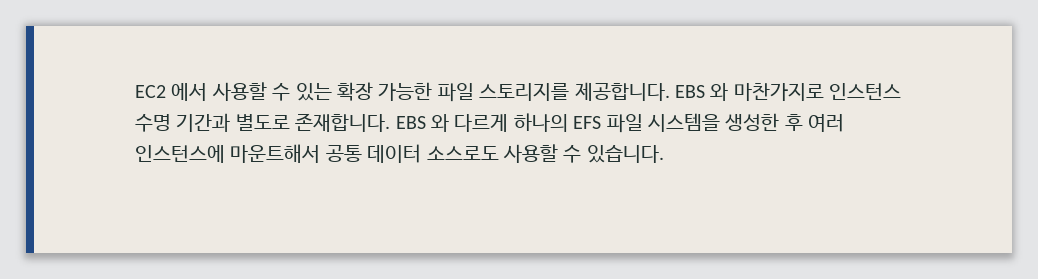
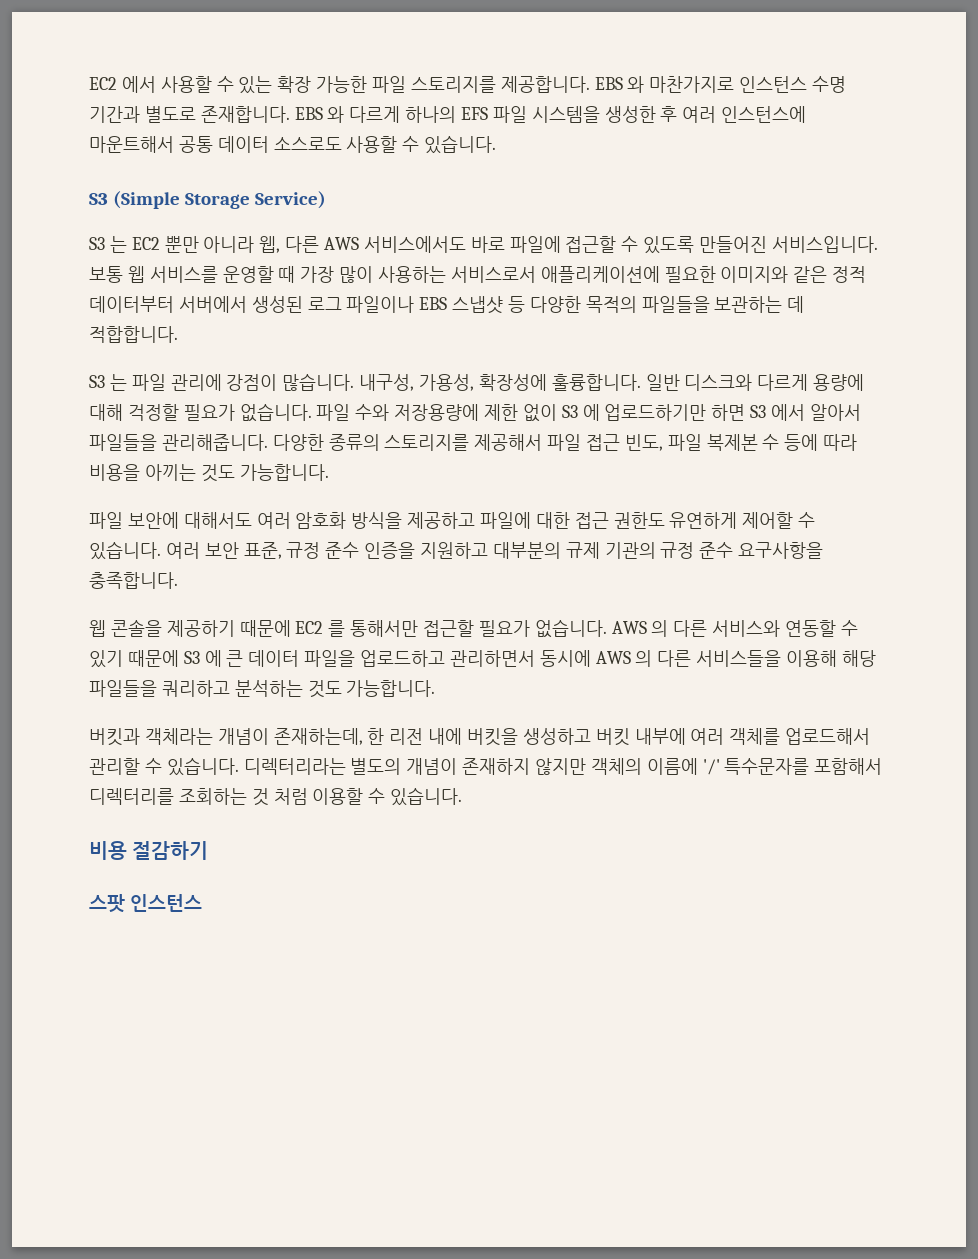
(664, 154) none -> [89,191,327,209] [89,236,878,254] [89,266,867,283] [89,296,805,314] [89,326,178,343] [89,373,865,391] [89,403,861,422] [89,434,858,451] [89,464,329,482] [89,512,816,529] [89,541,824,560] [89,572,178,589] [89,619,858,638] [89,650,876,668] [89,680,436,698] [89,728,871,746] [89,757,883,776] [89,787,463,806] [89,841,209,860] [89,894,203,913] // S3 (Simple Storage Service) // S3 는 EC2 뿐만 아니라 웹, 다른 AWS 서비스에서도 바로 파일에 접근할 수 있도록 만들어진 서비스입니다. 보통 웹 서비스를 운영할 때 가장 많이 사용하는 서비스로서 애플리케이션에 필요한 이미지와 같은 정적 데이터부터 서버에서 생성된 로그 파일이나 EBS 스냅샷 등 다양한 목적의 파일들을 보관하는 데 적합합니다. // S3 는 파일 관리에 강점이 많습니다. 내구성, 가용성, 확장성에 훌륭합니다. 일반 디스크와 다르게 용량에 대해 걱정할 필요가 없습니다. 파일 수와 저장용량에 제한 없이 S3 에 업로드하기만 하면 S3 에서 알아서 파일들을 관리해줍니다. 다양한 종류의 스토리지를 제공해서 파일 접근 빈도, 파일 복제본 수 등에 따라 비용을 아끼는 것도 가능합니다. // 파일 보안에 대해서도 여러 암호화 방식을 제공하고 파일에 대한 접근 권한도 유연하게 제어할 수 있습니다. 여러 보안 표준, 규정 준수 인증을 지원하고 대부분의 규제 기관의 규정 준수 요구사항을 충족합니다. // 웹 콘솔을 제공하기 때문에 EC2 를 통해서만 접근할 필요가 없습니다. AWS 의 다른 서비스와 연동할 수 있기 때문에 S3 에 큰 데이터 파일을 업로드하고 관리하면서 동시에 AWS 의 다른 서비스들을 이용해 해당 파일들을 쿼리하고 분석하는 것도 가능합니다. // 버킷과 객체라는 개념이 존재하는데, 한 리전 내에 버킷을 생성하고 버킷 내부에 여러 객체를 업로드해서 관리할 수 있습니다. 디렉터리라는 별도의 개념이 존재하지 않지만 객체의 이름에 '/' 특수문자를 포함해서 디렉터리를 조회하는 것 처럼 이용할 수 있습니다. // 비용 절감하기 // 스팟 인스턴스

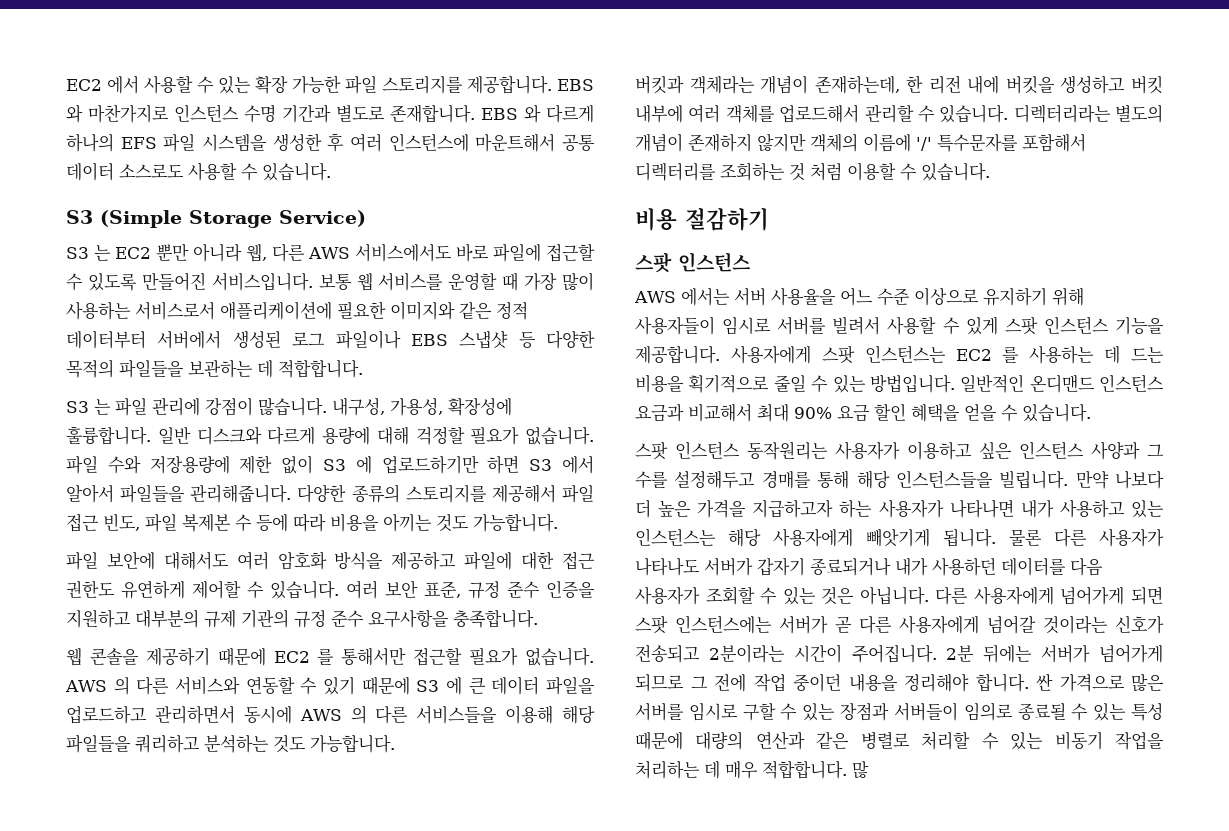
(203, 903) none -> [634,287,1084,306] [635,316,1164,335] [635,345,1164,364] [635,374,1164,393] [635,403,1091,422] [635,441,1164,460] [635,470,1164,489] [635,499,1164,518] [635,528,1164,547] [635,557,1103,576] [635,586,1163,605] [635,615,1164,634] [635,644,1163,663] [635,673,1164,692] [635,702,1163,721] [635,731,1164,750] [635,760,869,779] // AWS 에서는 서버 사용율을 어느 수준 이상으로 유지하기 위해 사용자들이 임시로 서버를 빌려서 사용할 수 있게 스팟 인스턴스 기능을 제공합니다. 사용자에게 스팟 인스턴스는 EC2 를 사용하는 데 드는 비용을 획기적으로 줄일 수 있는 방법입니다. 일반적인 온디맨드 인스턴스 요금과 비교해서 최대 90% 요금 할인 혜택을 얻을 수 있습니다. // 스팟 인스턴스 동작원리는 사용자가 이용하고 싶은 인스턴스 사양과 그 수를 설정해두고 경매를 통해 해당 인스턴스들을 빌립니다. 만약 나보다 더 높은 가격을 지급하고자 하는 사용자가 나타나면 내가 사용하고 있는 인스턴스는 해당 사용자에게 빼앗기게 됩니다. 물론 다른 사용자가 나타나도 서버가 갑자기 종료되거나 내가 사용하던 데이터를 다음 사용자가 조회할 수 있는 것은 아닙니다. 다른 사용자에게 넘어가게 되면 스팟 인스턴스에는 서버가 곧 다른 사용자에게 넘어갈 것이라는 신호가 전송되고 2분이라는 시간이 주어집니다. 2분 뒤에는 서버가 넘어가게 되므로 그 전에 작업 중이던 내용을 정리해야 합니다. 싼 가격으로 많은 서버를 임시로 구할 수 있는 장점과 서버들이 임의로 종료될 수 있는 특성 때문에 대량의 연산과 같은 병렬로 처리할 수 있는 비동기 작업을 처리하는 데 매우 적합합니다. 많

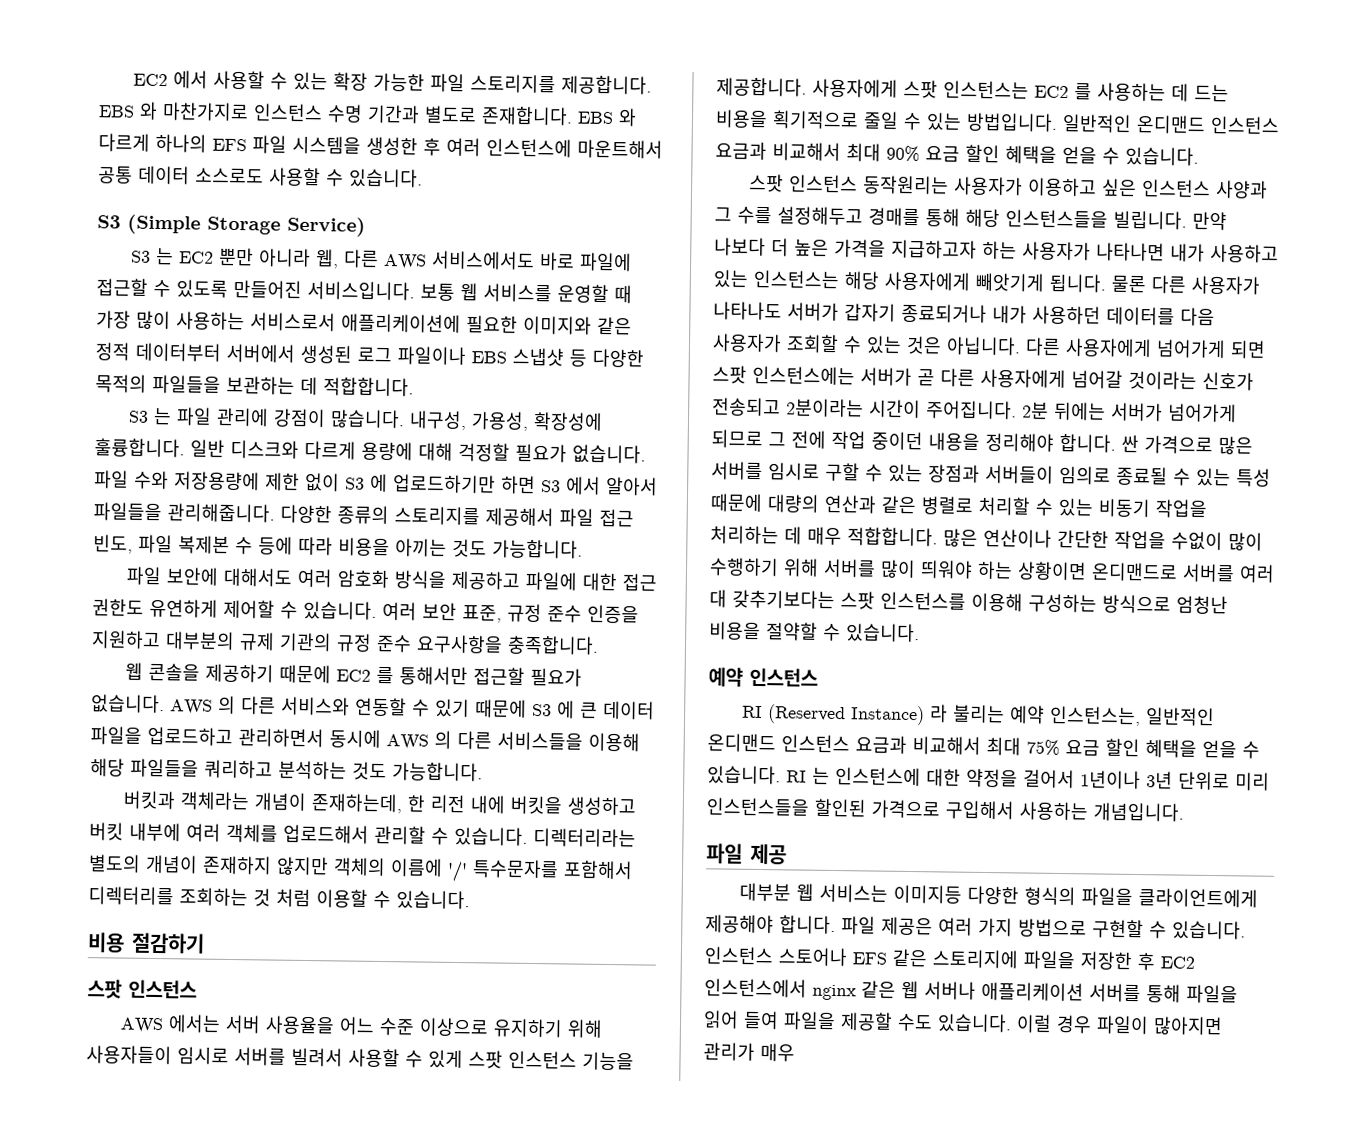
[852,761,869,778] 많 -> [943,528,1263,551] [709,557,1275,583] [709,589,1228,615] [709,621,920,643] [708,667,818,688] [742,704,1216,727] [707,733,1260,759] [707,765,1270,791] [706,797,1184,822] [706,843,787,865] [739,882,1259,908] [705,914,1246,940] [704,946,1195,971] [704,978,1238,1004] [703,1010,1223,1036] [703,1042,795,1062] 많은 연산이나 간단한 작업을 수없이 많이 수행하기 위해 서버를 많이 띄워야 하는 상황이면 온디맨드로 서버를 여러 대 갖추기보다는 스팟 인스턴스를 이용해 구성하는 방식으로 엄청난 비용을 절약할 수 있습니다. // 예약 인스턴스 // RI (Reserved Instance) 라 불리는 예약 인스턴스는, 일반적인 온디맨드 인스턴스 요금과 비교해서 최대 75% 요금 할인 혜택을 얻을 수 있습니다. RI 는 인스턴스에 대한 약정을 걸어서 1년이나 3년 단위로 미리 인스턴스들을 할인된 가격으로 구입해서 사용하는 개념입니다. // 파일 제공 // 대부분 웹 서비스는 이미지등 다양한 형식의 파일을 클라이언트에게 제공해야 합니다. 파일 제공은 여러 가지 방법으로 구현할 수 있습니다. 인스턴스 스토어나 EFS 같은 스토리지에 파일을 저장한 후 EC2 인스턴스에서 nginx 같은 웹 서버나 애플리케이션 서버를 통해 파일을 읽어 들여 파일을 제공할 수도 있습니다. 이럴 경우 파일이 많아지면 관리가 매우

